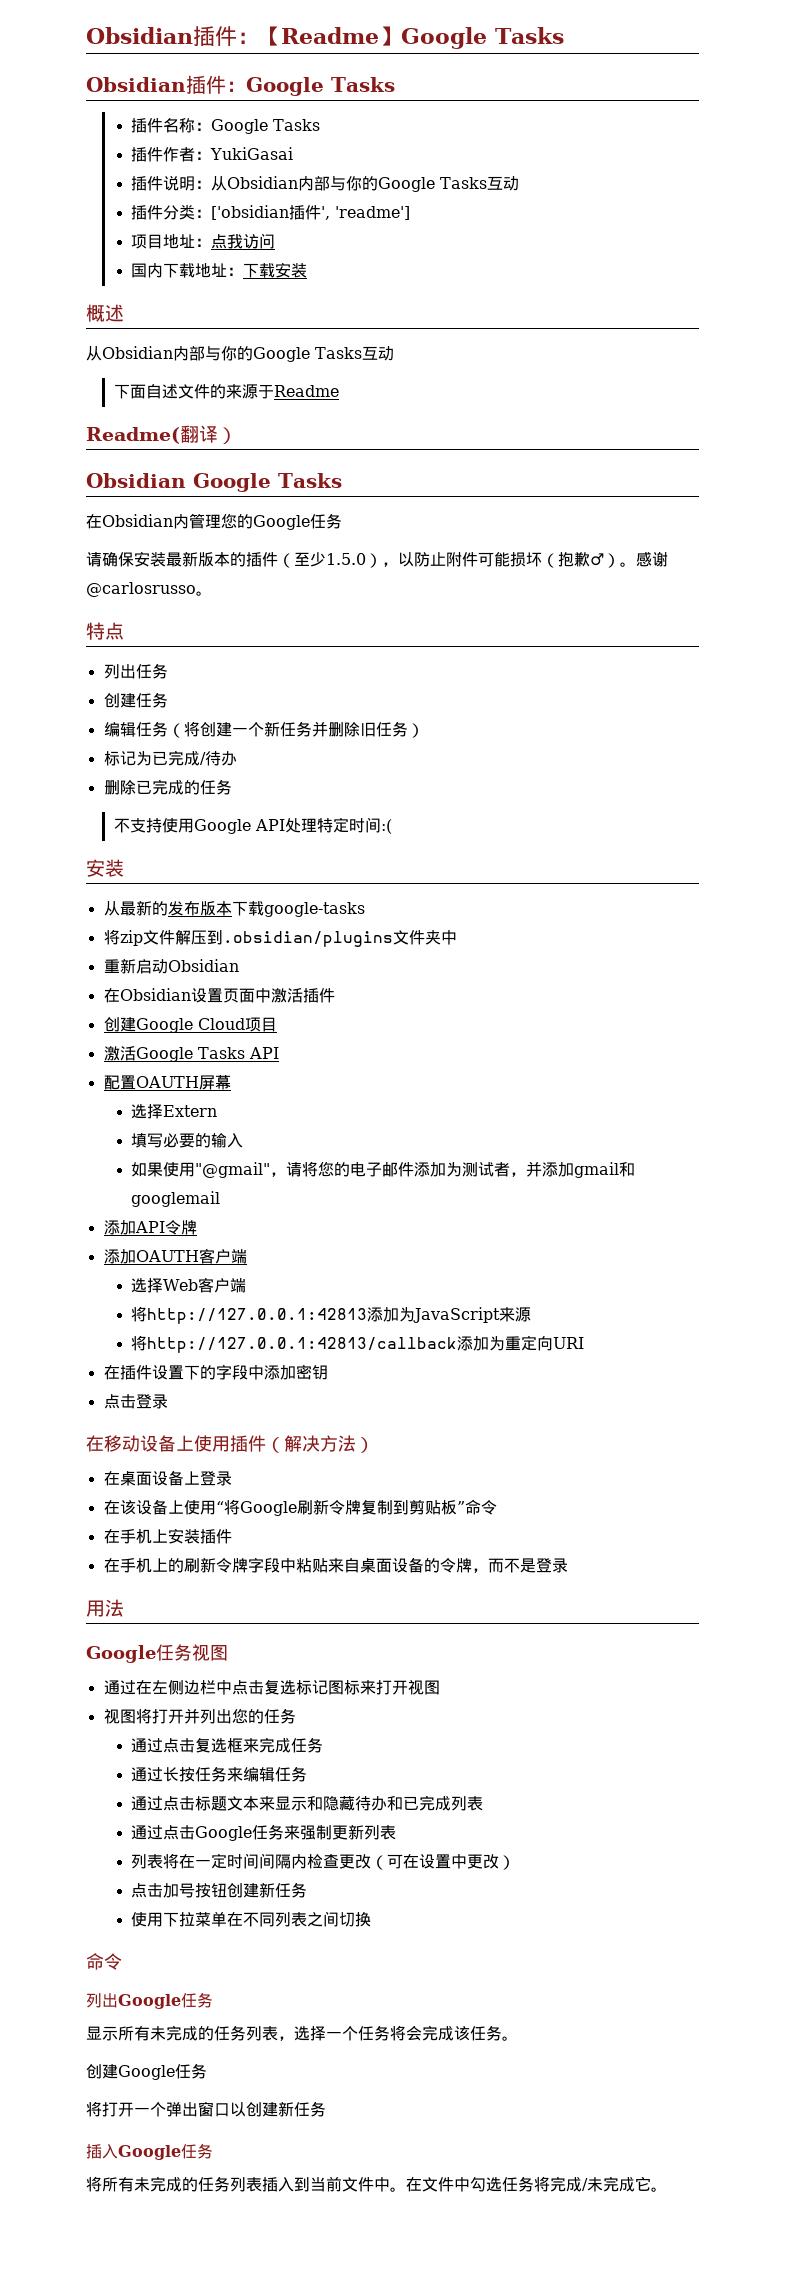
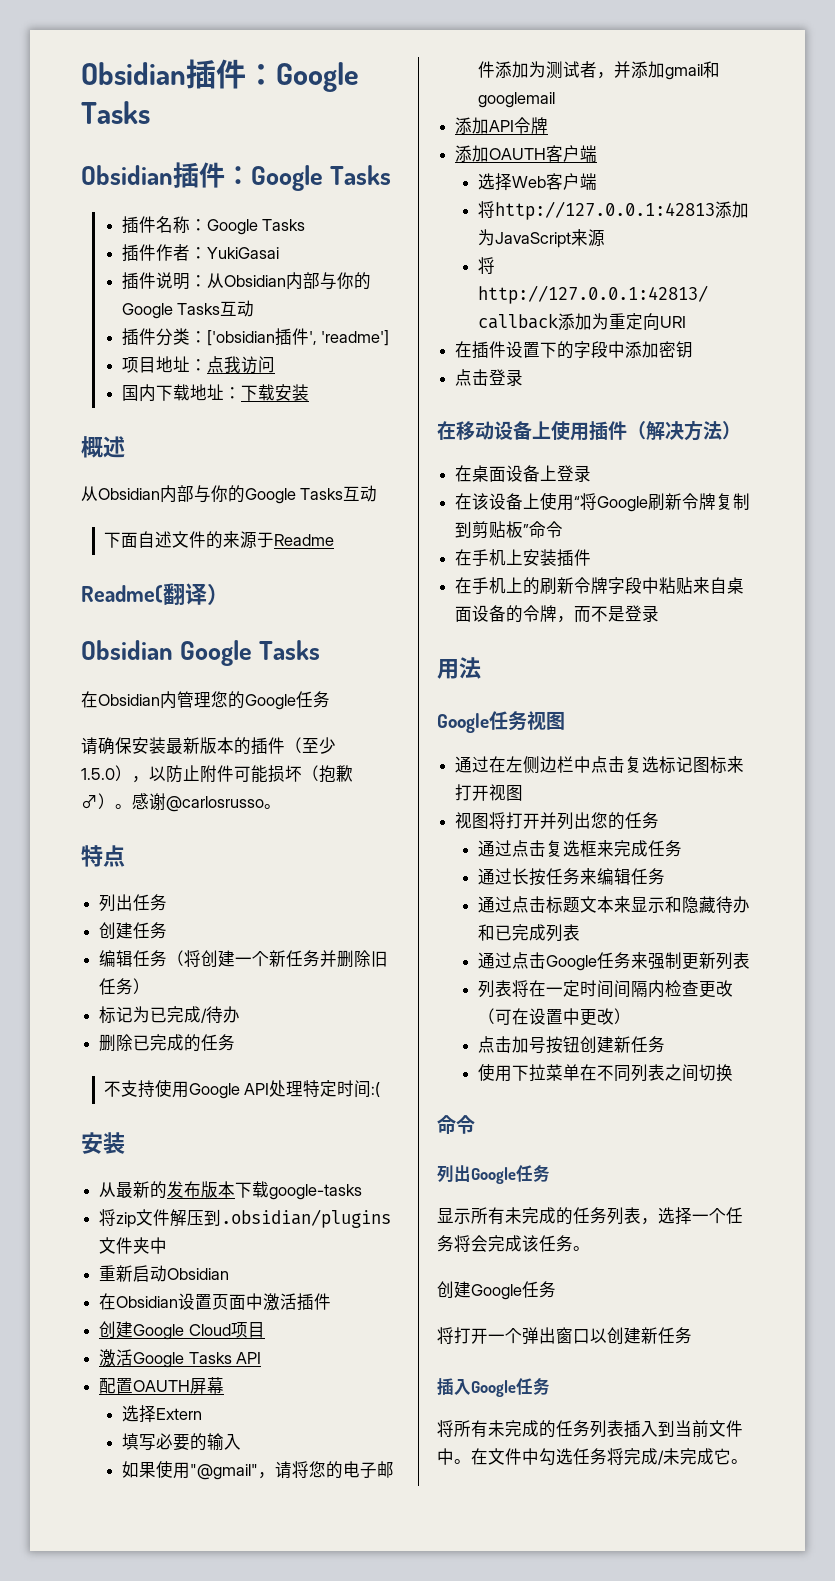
[86,26,401,47] Obsidian插件：【Readme】 -> [81,59,276,89] Obsidian插件：

